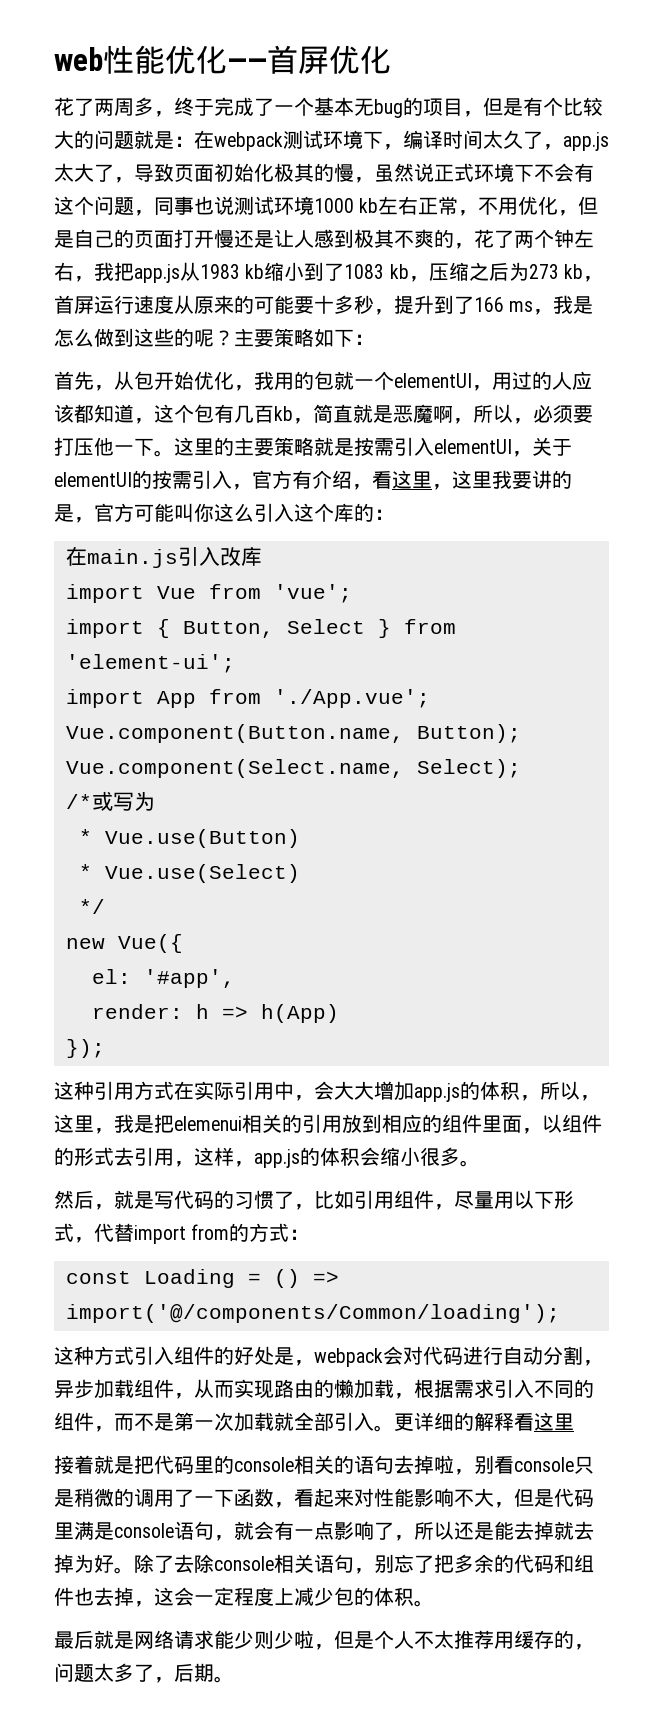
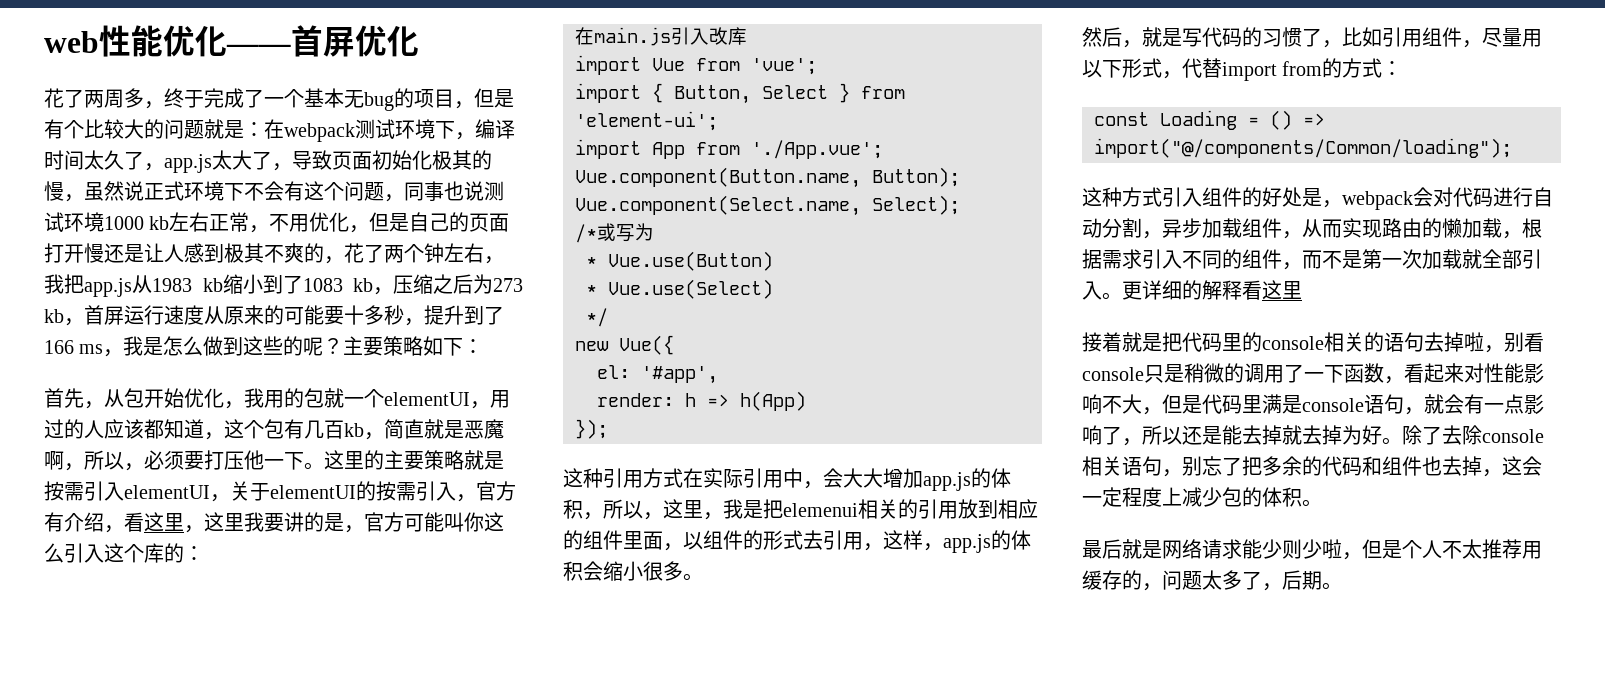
[65,1304,560,1323] import('@/components/Common/loading'); -> [1094,138,1512,158] import("@/components/Common/loading");

